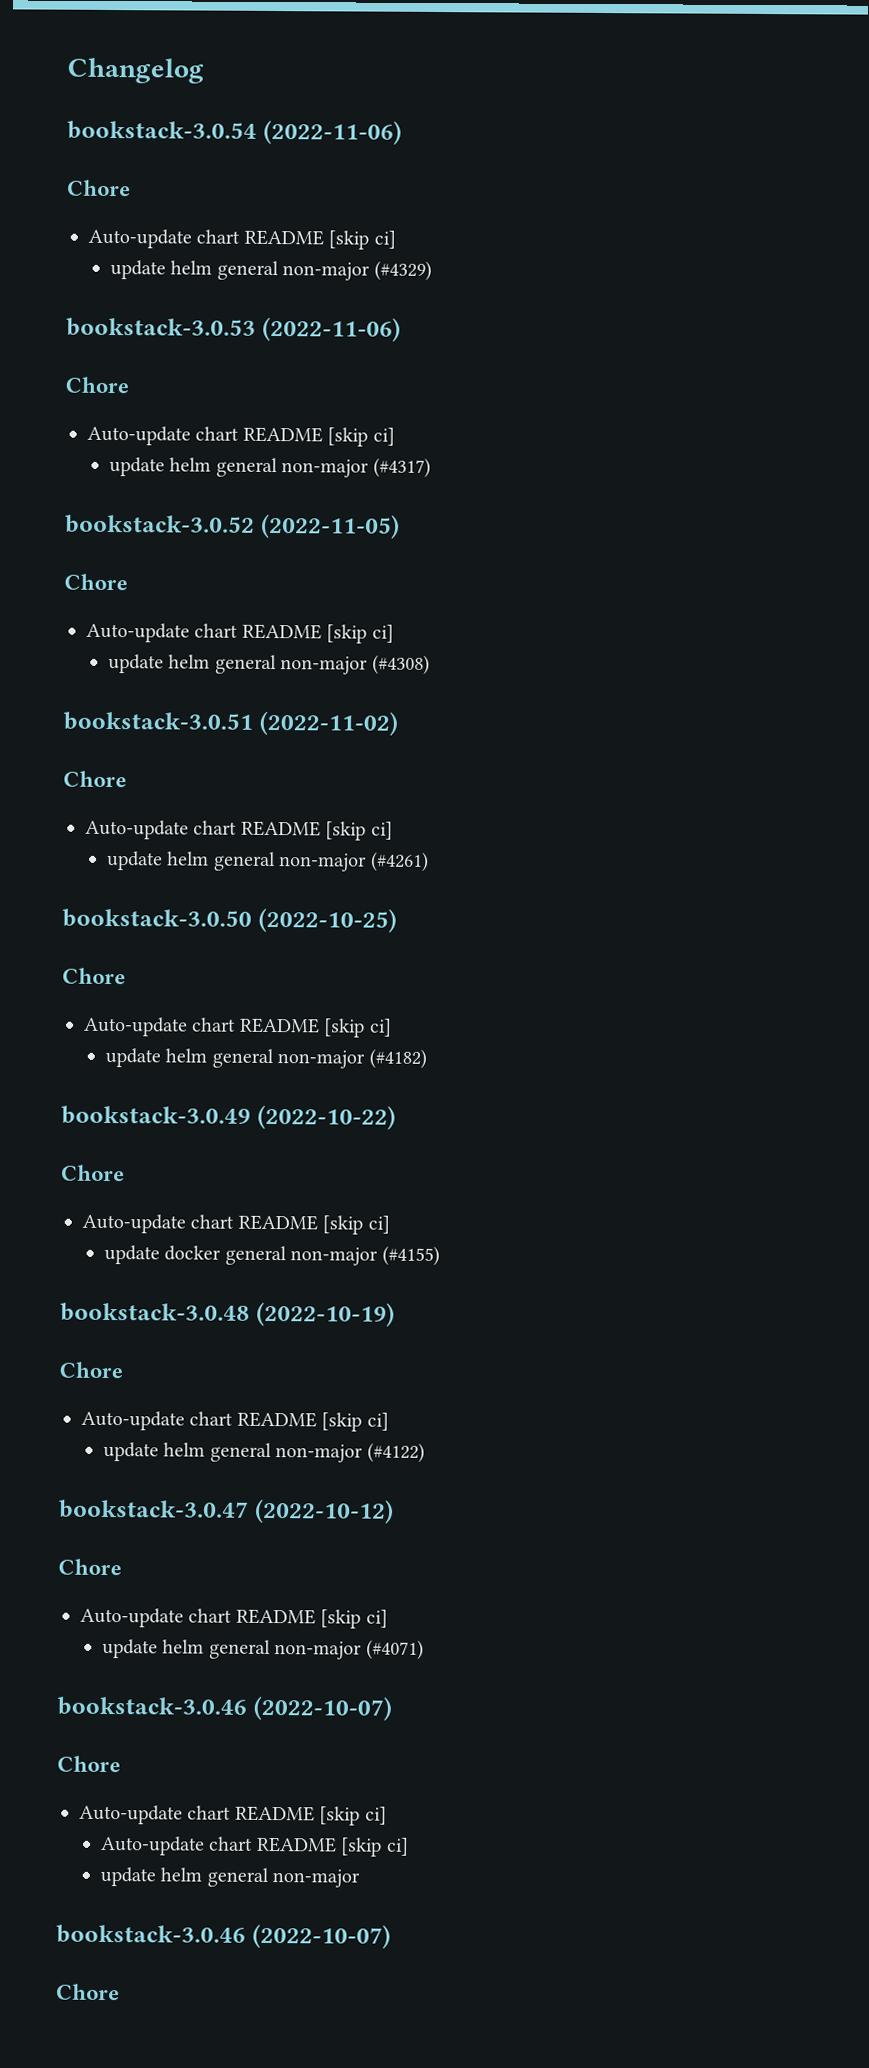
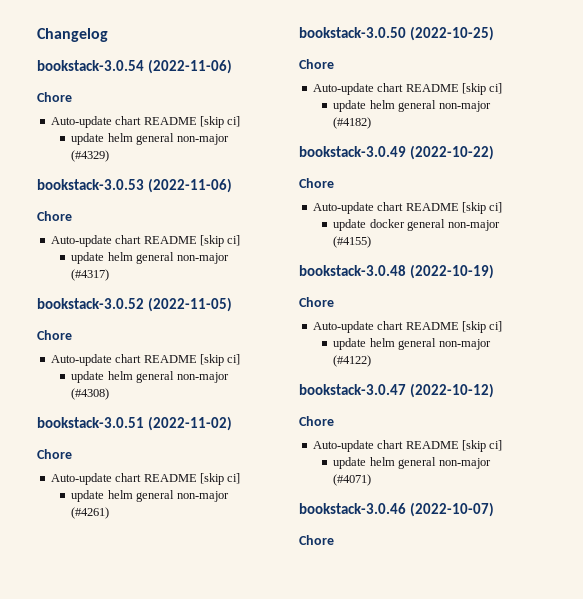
[79,1804,387,1826] [100,1835,409,1857] [100,1866,361,1888] [56,1923,391,1949] [56,1983,120,2001] // Auto-update chart README [skip ci] // Auto-update chart README [skip ci] // update helm general non-major // bookstack-3.0.46 (2022-10-07) // Chore -> (334, 540) none

